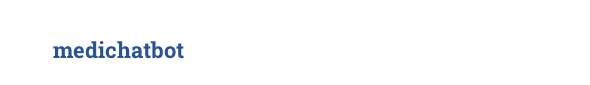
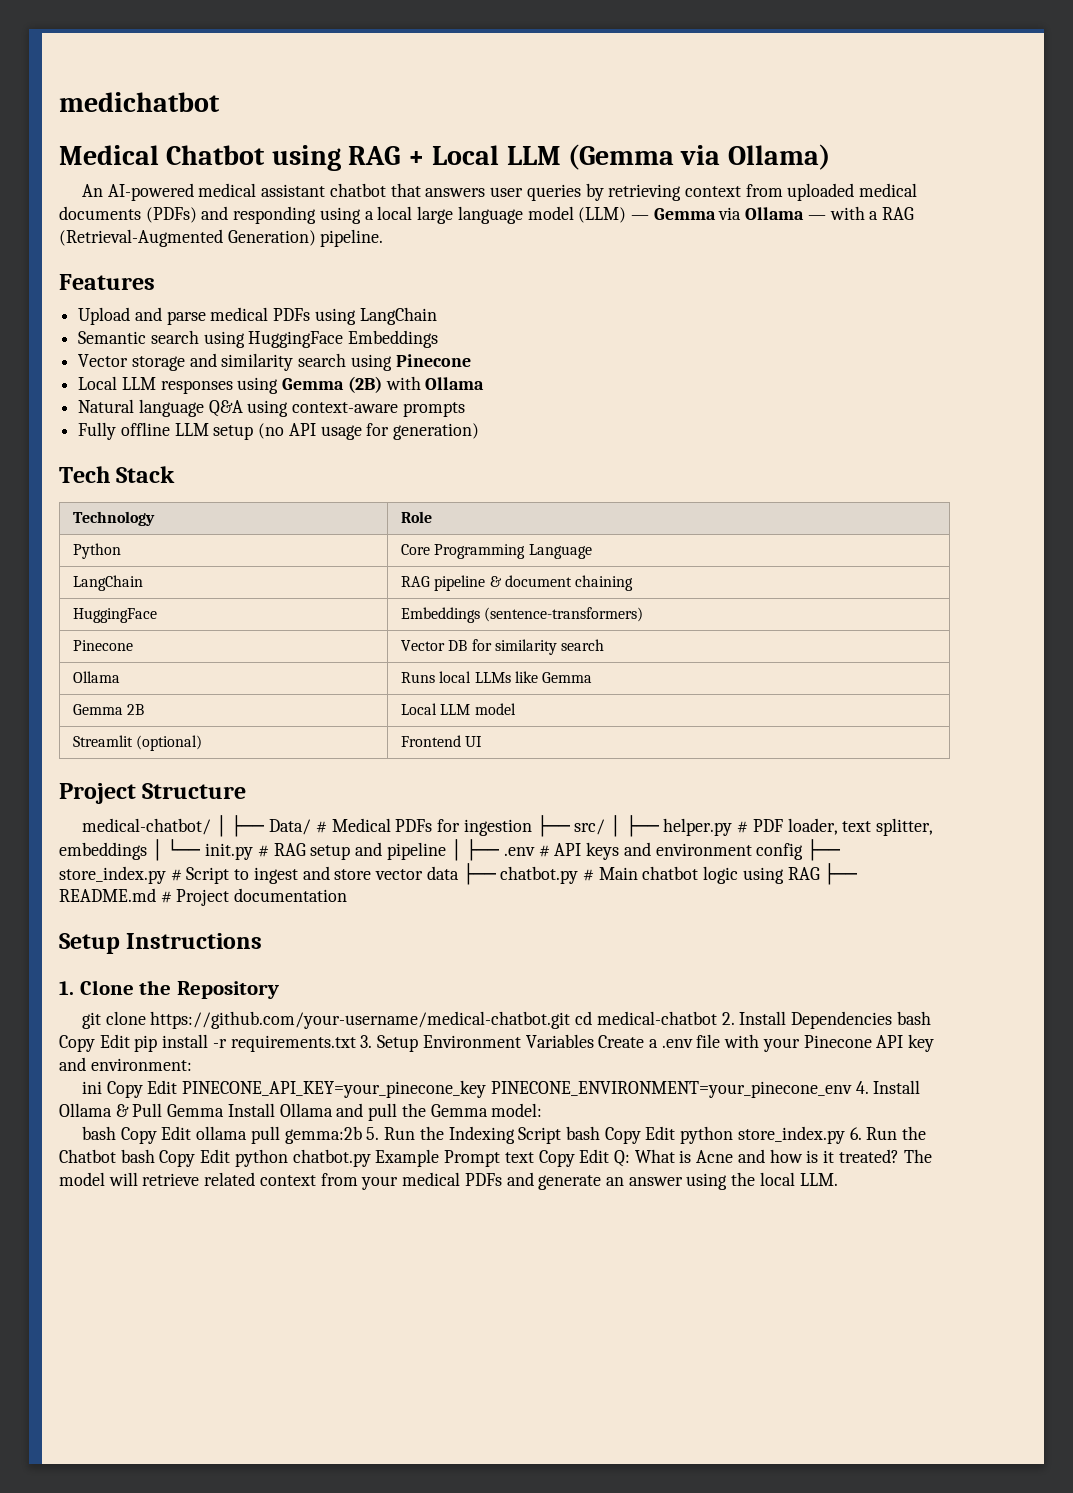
(184, 50) none -> [59,144,830,171] [82,183,918,201] [59,206,915,224] [59,229,384,247] [59,274,155,290] [78,307,437,325] [78,330,439,348] [78,353,471,371] [78,376,485,394] [78,399,465,417] [78,422,480,440] [59,466,176,483] [72,511,155,526] [400,511,432,523] [72,543,121,559] [400,544,592,559] [72,575,143,591] [400,575,634,591] [72,608,157,623] [400,607,644,623] [72,640,133,651] [400,639,605,655] [72,671,120,683] [400,671,593,683] [72,704,145,715] [400,703,516,715] [72,735,203,751] [400,735,483,747] [59,783,247,804] [82,815,934,837] [59,839,842,861] [59,863,859,885] [59,888,348,906] [59,933,263,954] [59,980,279,999] [82,1011,931,1029] [59,1034,935,1052] [59,1057,192,1071] [82,1080,921,1098] [59,1103,543,1121] [82,1126,927,1144] [59,1149,932,1167] [59,1172,838,1190] // Medical Chatbot using RAG + Local LLM (Gemma via Ollama) // An AI-powered medical assistant chatbot that answers user queries by retrieving context from uploaded medical documents (PDFs) and responding using a local large language model (LLM) — Gemma via Ollama — with a RAG (Retrieval-Augmented Generation) pipeline. // Features // Upload and parse medical PDFs using LangChain // Semantic search using HuggingFace Embeddings // Vector storage and similarity search using Pinecone // Local LLM responses using Gemma (2B) with Ollama // Natural language Q&A using context-aware prompts // Fully offline LLM setup (no API usage for generation) // Tech Stack // Technology | Role // Python | Core Programming Language // LangChain | RAG pipeline & document chaining // HuggingFace | Embeddings (sentence-transformers) // Pinecone | Vector DB for similarity search // Ollama | Runs local LLMs like Gemma // Gemma 2B | Local LLM model // Streamlit (optional) | Frontend UI // Project Structure // medical-chatbot/ │ ├── Data/ # Medical PDFs for ingestion ├── src/ │ ├── helper.py # PDF loader, text splitter, embeddings │ └── init.py # RAG setup and pipeline │ ├── .env # API keys and environment config ├── store_index.py # Script to ingest and store vector data ├── chatbot.py # Main chatbot logic using RAG ├── README.md # Project documentation // Setup Instructions // 1. Clone the Repository // git clone https://github.com/your-username/medical-chatbot.git cd medical-chatbot 2. Install Dependencies bash Copy Edit pip install -r requirements.txt 3. Setup Environment Variables Create a .env file with your Pinecone API key and environment: // ini Copy Edit PINECONE_API_KEY=your_pinecone_key PINECONE_ENVIRONMENT=your_pinecone_env 4. Install Ollama & Pull Gemma Install Ollama and pull the Gemma model: // bash Copy Edit ollama pull gemma:2b 5. Run the Indexing Script bash Copy Edit python store_index.py 6. Run the Chatbot bash Copy Edit python chatbot.py Example Prompt text Copy Edit Q: What is Acne and how is it treated? The model will retrieve related context from your medical PDFs and generate an answer using the local LLM.

